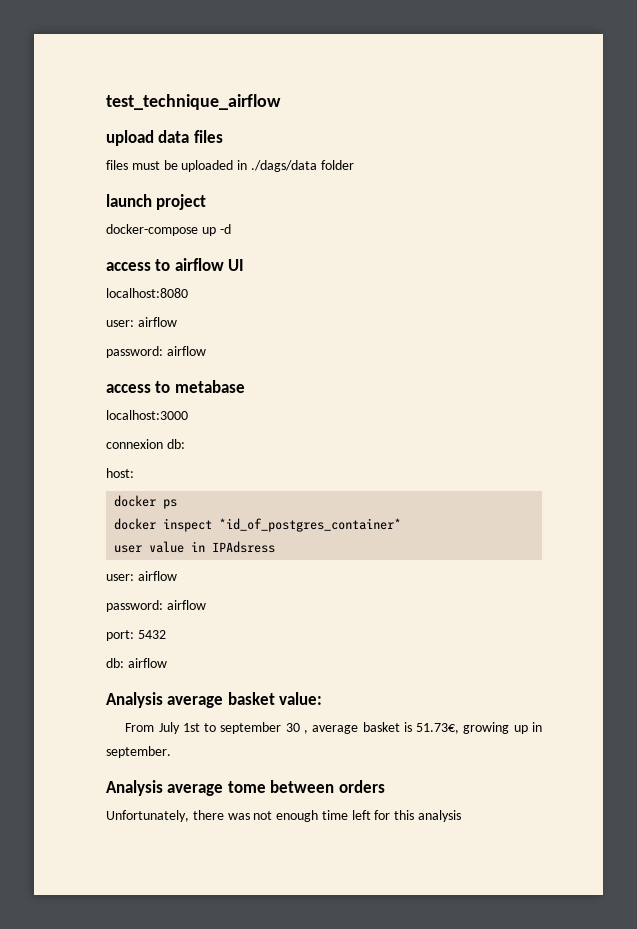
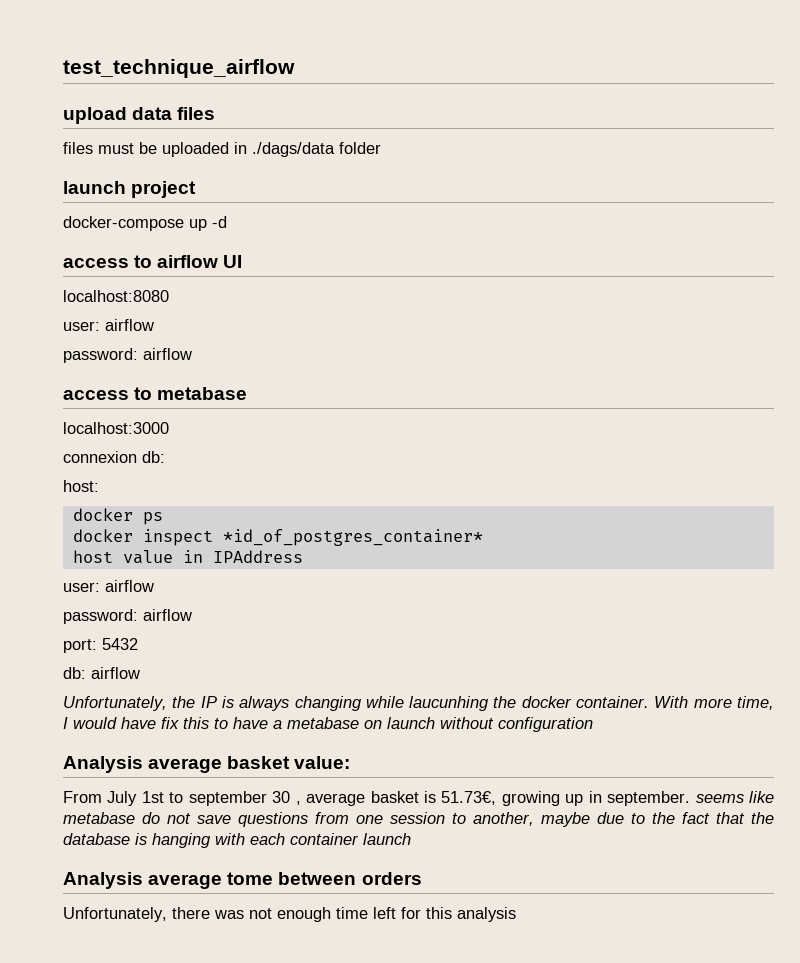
[114,545,143,553] user -> [72,550,113,563] host
[212,541,276,553] IPAdsress -> [212,550,303,563] IPAddress
(167, 663) none -> [63,696,774,711] [63,717,593,732] // Unfortunately, the IP is always changing while laucunhing the docker container. With more time, I would have fix this to have a metabase on launch without configuration
(171, 752) none -> [695,791,774,803] [63,812,774,827] [63,833,411,848] seems like metabase do not save questions from one session to another, maybe due to the fact that the database is hanging with each container launch

